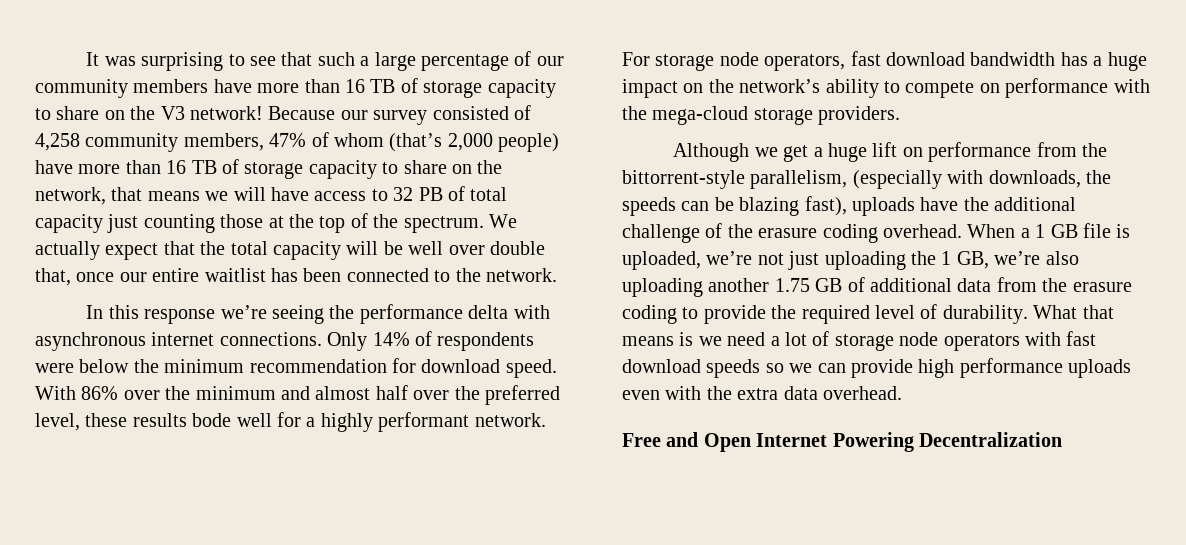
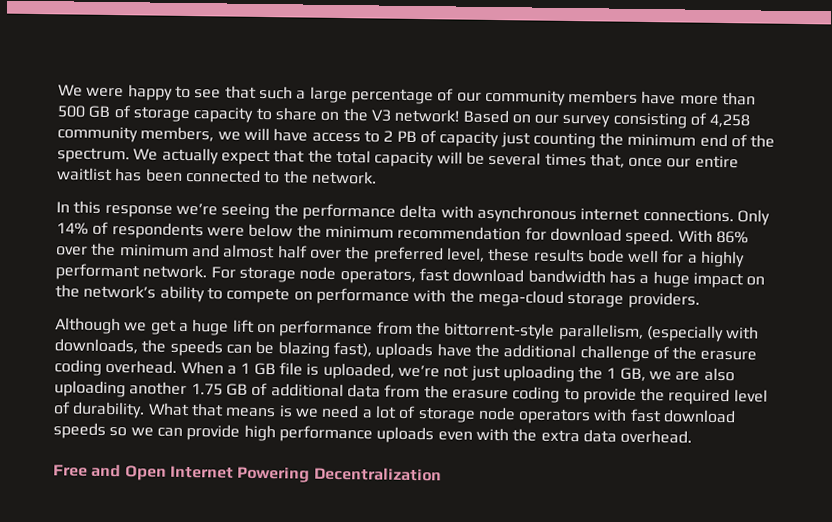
[86,52,224,71] It was surprising -> [58,84,173,101] We were happy
[345,79,396,93] 16 TB -> [57,105,112,118] 500 GB
[268,106,336,120] Because -> [462,109,531,124] Based on
[432,106,509,120] consisted -> [612,112,687,129] consisting
[269,132,560,152] [35,159,503,179] [35,187,200,205] 47% of whom (that’s 2,000 people) have more than 16 TB of storage capacity to share on the network, that means -> (215, 134) none
[393,187,414,201] 32 -> [383,130,394,142] 2
[470,187,508,201] total -> (437, 137) none
[220,214,346,233] those at the top -> [599,132,728,148] the minimum end
[408,241,545,255] well over double -> [488,151,587,167] several times
[994,251,1041,265] we’re -> [649,371,701,381] we are

